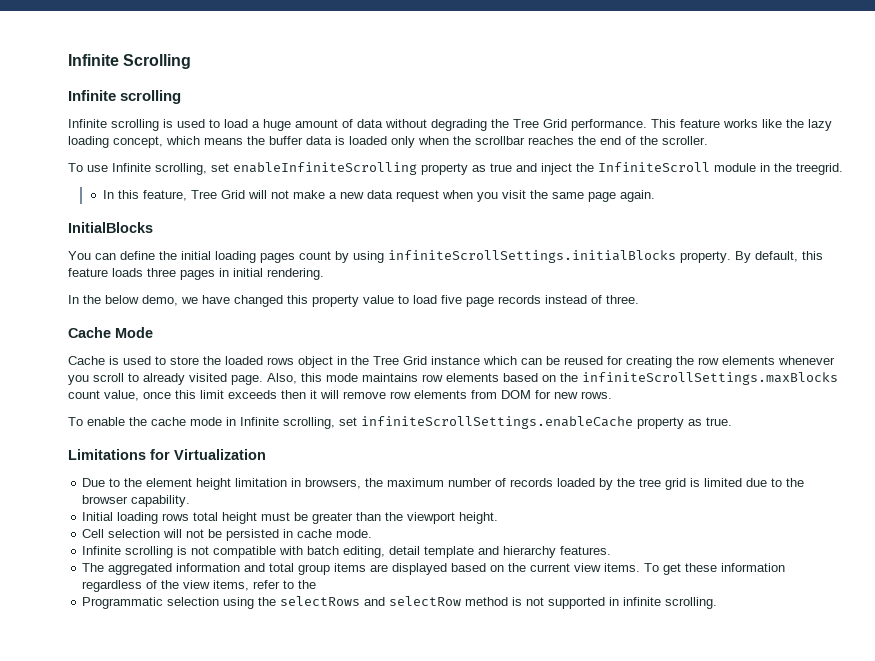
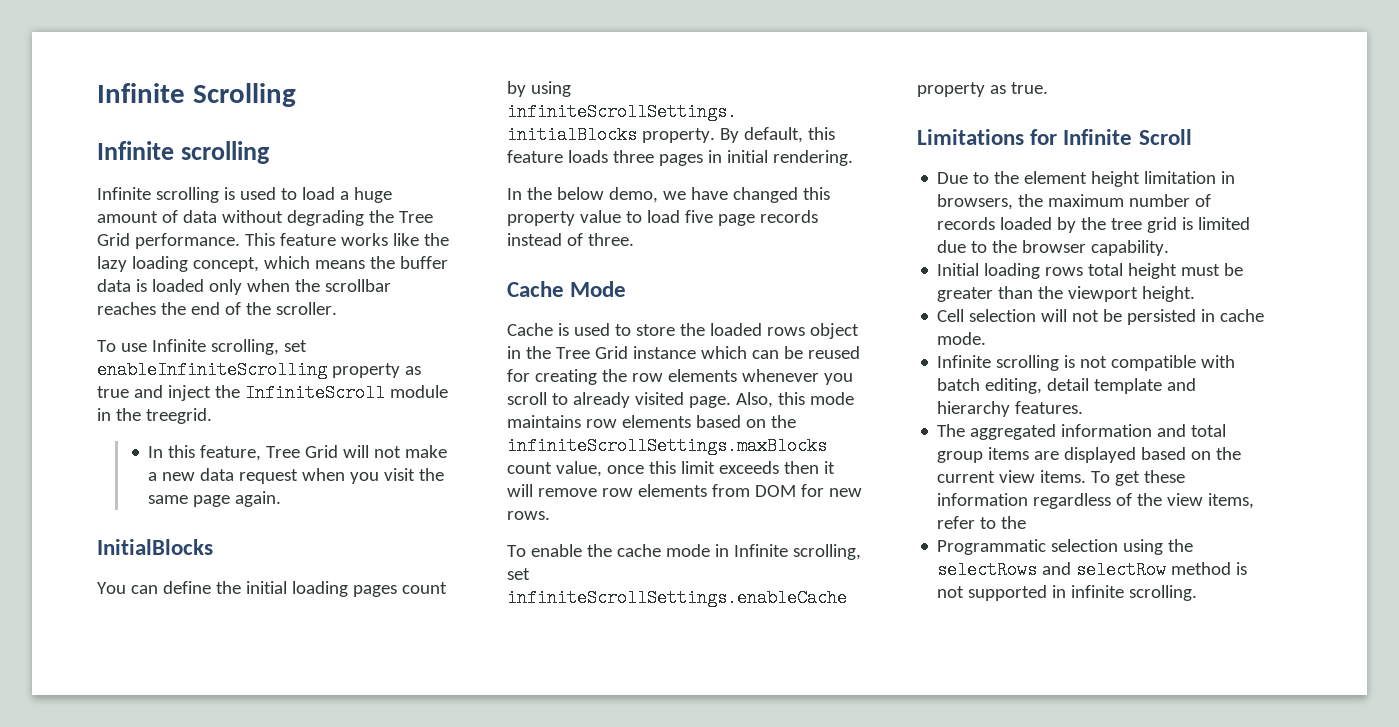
[174,449,266,460] Virtualization -> [1063,129,1192,145] Infinite Scroll

